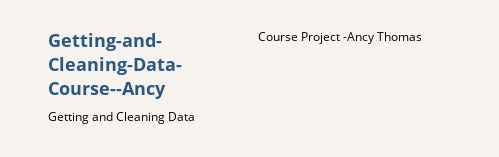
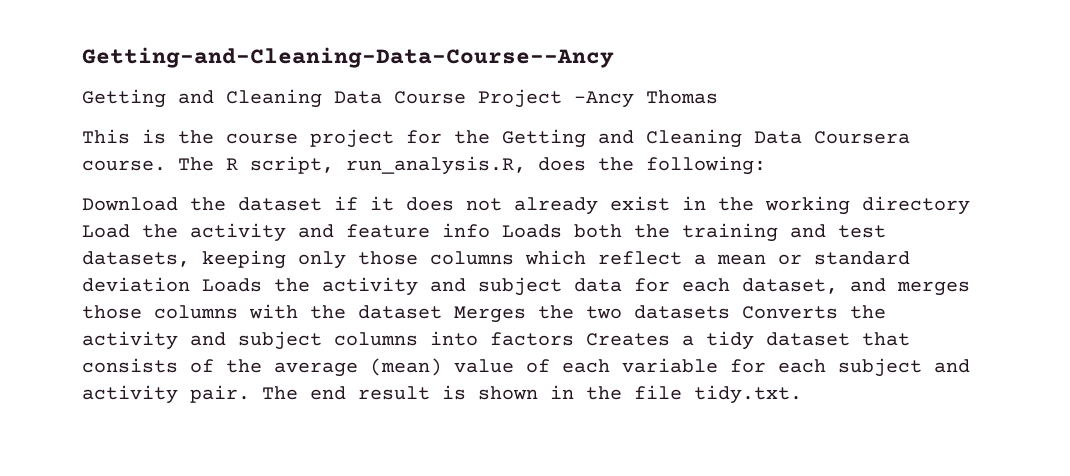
(423, 36) none -> [82,129,910,148] [82,156,766,175] [82,196,970,215] [82,223,886,242] [82,250,910,269] [82,277,970,296] [82,304,886,323] [82,331,910,350] [82,358,970,377] [82,385,802,404] // This is the course project for the Getting and Cleaning Data Coursera course. The R script, run_analysis.R, does the following: // Download the dataset if it does not already exist in the working directory Load the activity and feature info Loads both the training and test datasets, keeping only those columns which reflect a mean or standard deviation Loads the activity and subject data for each dataset, and merges those columns with the dataset Merges the two datasets Converts the activity and subject columns into factors Creates a tidy dataset that consists of the average (mean) value of each variable for each subject and activity pair. The end result is shown in the file tidy.txt.

